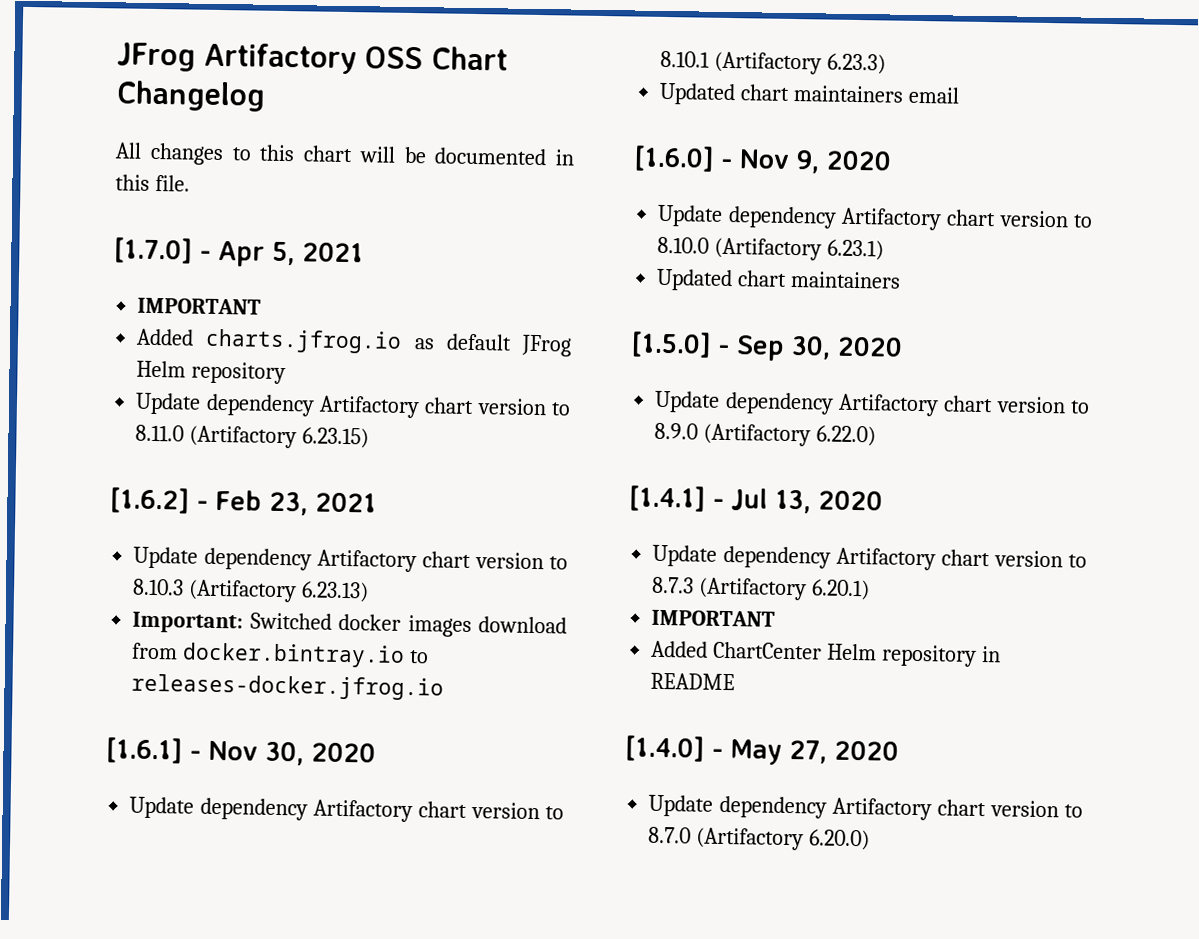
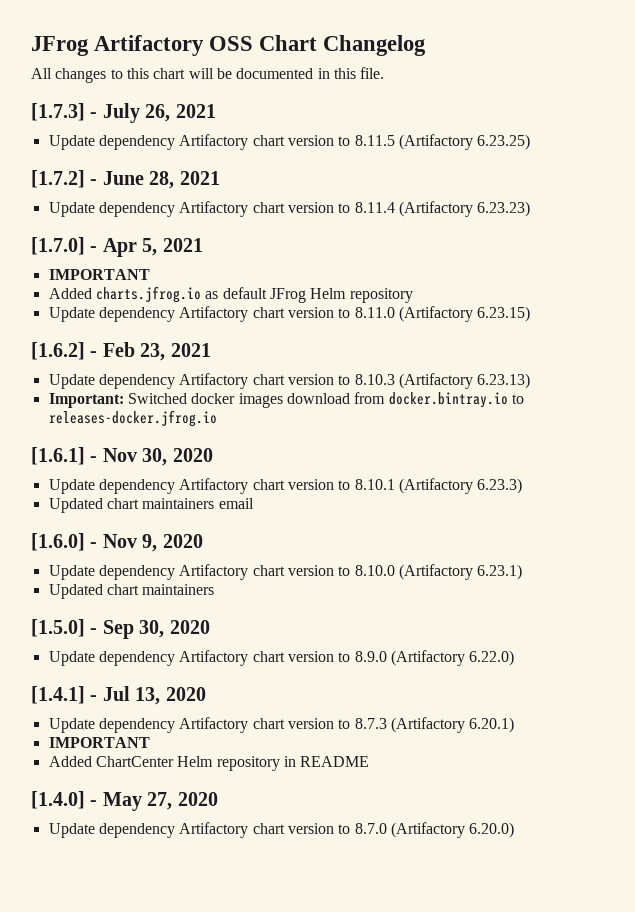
(190, 183) none -> [31,103,216,123] [48,134,531,150] [31,170,220,189] [48,201,531,217] // [1.7.3] - July 26, 2021 // Update dependency Artifactory chart version to 8.11.5 (Artifactory 6.23.25) // [1.7.2] - June 28, 2021 // Update dependency Artifactory chart version to 8.11.4 (Artifactory 6.23.23)

